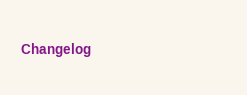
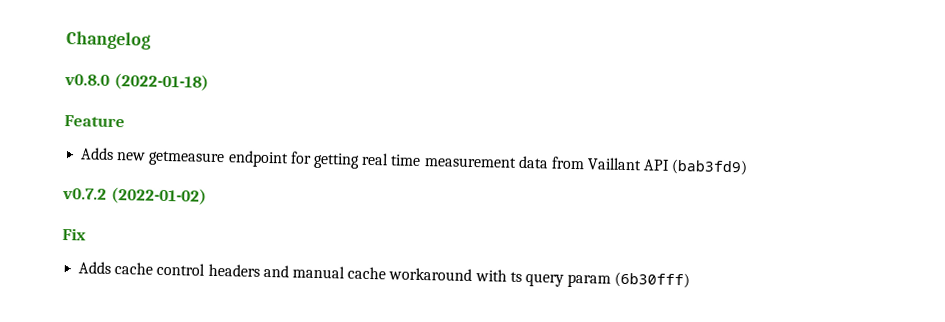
(91, 50) none -> [64,72,209,91] [64,115,125,128] [80,147,749,176] [62,186,207,205] [62,228,86,241] [78,261,691,289] // v0.8.0 (2022-01-18) // Feature // Adds new getmeasure endpoint for getting real time measurement data from Vaillant API (bab3fd9) // v0.7.2 (2022-01-02) // Fix // Adds cache control headers and manual cache workaround with ts query param (6b30fff)

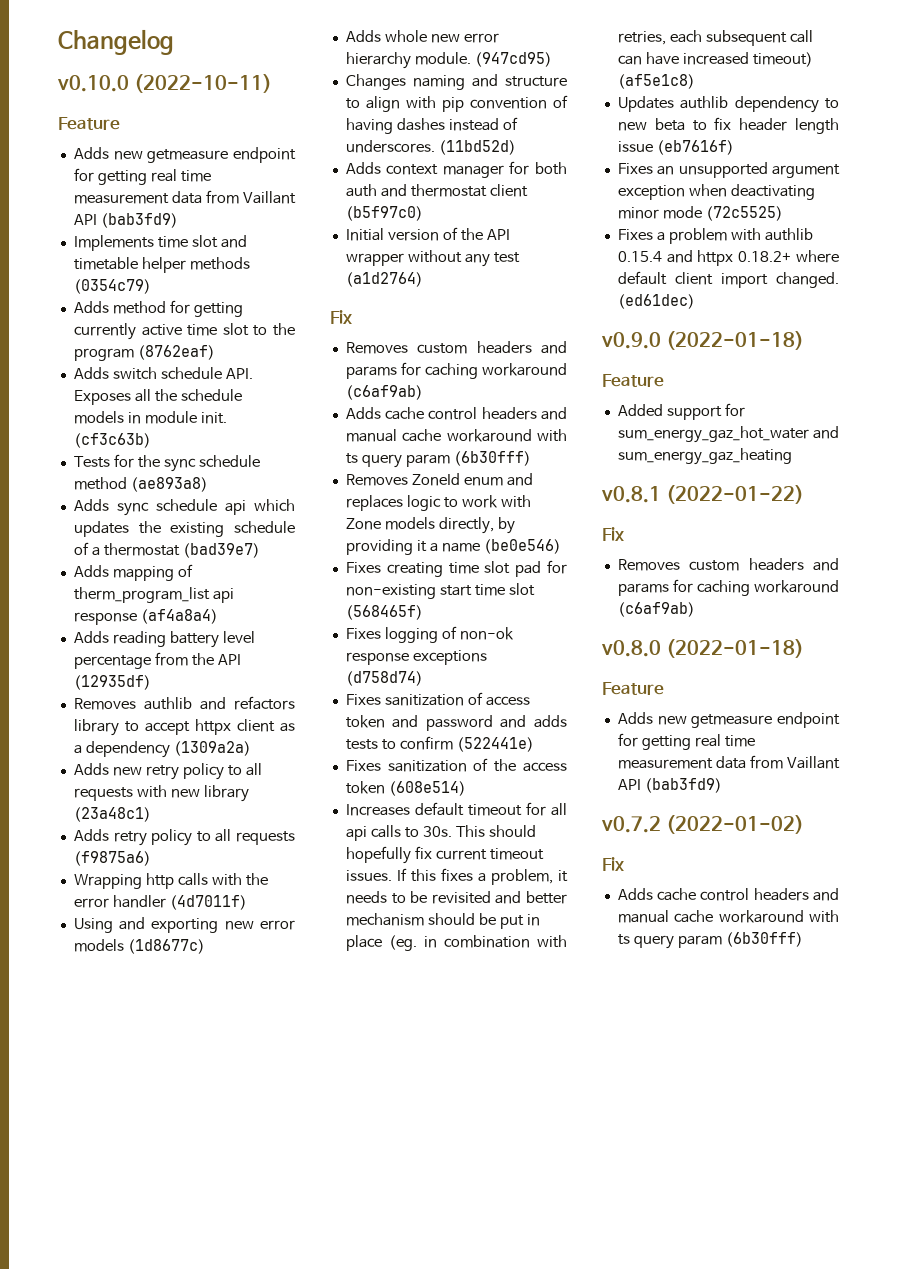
(151, 40) none -> [57,74,273,93] [58,117,120,130] [73,147,296,163] [73,168,211,185] [73,190,296,204] [73,213,178,228] [73,235,247,251] [73,257,250,273] [73,279,151,294] [73,300,243,317] [73,323,296,340] [73,345,215,361] [73,367,253,380] [73,389,242,405] [73,411,227,424] [73,433,151,448] [73,454,260,472] [73,477,208,492] [73,499,295,516] [73,521,295,537] [73,542,260,558] [73,564,193,581] [73,587,234,603] [73,609,218,625] [73,631,255,648] [73,652,241,669] [73,675,151,690] [73,696,295,710] [73,719,295,736] [73,741,251,758] [73,763,262,780] [73,785,249,802] [73,807,151,822] [73,829,296,846] [73,851,151,866] [73,873,268,889] [73,895,247,910] [73,917,296,933] [73,939,205,954] [345,30,499,43] [345,52,552,69] [345,74,567,90] [345,95,568,112] [345,117,518,134] [345,140,516,155] [345,161,567,178] [345,184,528,197] [345,206,423,221] [345,227,510,241] [345,250,520,267] [345,272,423,287] [330,310,352,324] [345,341,567,354] [345,362,567,379] [345,385,423,400] [345,407,567,420] [345,429,567,442] [345,451,531,468] [345,473,533,486] [345,495,531,511] [345,517,515,534] [345,539,561,555] [345,560,567,577] [345,583,535,599] [345,605,423,620] [345,626,514,643] [345,650,487,665] [345,671,423,686] [345,692,530,706] [345,715,567,731] [345,736,534,752] [345,758,567,772] [345,781,466,796] [345,802,567,816] [345,825,536,841] [345,846,544,864] [345,868,568,885] [345,891,567,904] [345,913,540,929] [345,935,567,951] [617,30,813,46] [617,52,813,67] [617,74,695,89] [617,96,839,113] [617,117,839,134] [617,140,734,155] [617,162,840,178] [617,184,815,200] [617,206,783,221] [617,228,813,244] [617,250,839,266] [617,271,839,288] [617,294,695,309] [601,331,805,350] [602,374,664,387] [617,403,745,420] [617,426,839,443] [617,448,792,465] [601,485,805,504] [602,527,624,541] [617,558,839,571] [617,579,839,596] [617,602,695,617] // v0.10.0 (2022-10-11) // Feature // Adds new getmeasure endpoint for getting real time measurement data from Vaillant API (bab3fd9) // Implements time slot and timetable helper methods (0354c79) // Adds method for getting currently active time slot to the program (8762eaf) // Adds switch schedule API. Exposes all the schedule models in module init. (cf3c63b) // Tests for the sync schedule method (ae893a8) // Adds sync schedule api which updates the existing schedule of a thermostat (bad39e7) // Adds mapping of therm_program_list api response (af4a8a4) // Adds reading battery level percentage from the API (12935df) // Removes authlib and refactors library to accept httpx client as a dependency (1309a2a) // Adds new retry policy to all requests with new library (23a48c1) // Adds retry policy to all requests (f9875a6) // Wrapping http calls with the error handler (4d7011f) // Using and exporting new error models (1d8677c) // Adds whole new error hierarchy module. (947cd95) // Changes naming and structure to align with pip convention of having dashes instead of underscores. (11bd52d) // Adds context manager for both auth and thermostat client (b5f97c0) // Initial version of the API wrapper without any test (a1d2764) // Fix // Removes custom headers and params for caching workaround (c6af9ab) // Adds cache control headers and manual cache workaround with ts query param (6b30fff) // Removes ZoneId enum and replaces logic to work with Zone models directly, by providing it a name (be0e546) // Fixes creating time slot pad for non-existing start time slot (568465f) // Fixes logging of non-ok response exceptions (d758d74) // Fixes sanitization of access token and password and adds tests to confirm (522441e) // Fixes sanitization of the access token (608e514) // Increases default timeout for all api calls to 30s. This should hopefully fix current timeout issues. If this fixes a problem, it needs to be revisited and better mechanism should be put in place (eg. in combination with retries, each subsequent call can have increased timeout) (af5e1c8) // Updates authlib dependency to new beta to fix header length issue (eb7616f) // Fixes an unsupported argument exception when deactivating minor mode (72c5525) // Fixes a problem with authlib 0.15.4 and httpx 0.18.2+ where default client import changed. (ed61dec) // v0.9.0 (2022-01-18) // Feature // Added support for sum_energy_gaz_hot_water and sum_energy_gaz_heating // v0.8.1 (2022-01-22) // Fix // Removes custom headers and params for caching workaround (c6af9ab)

